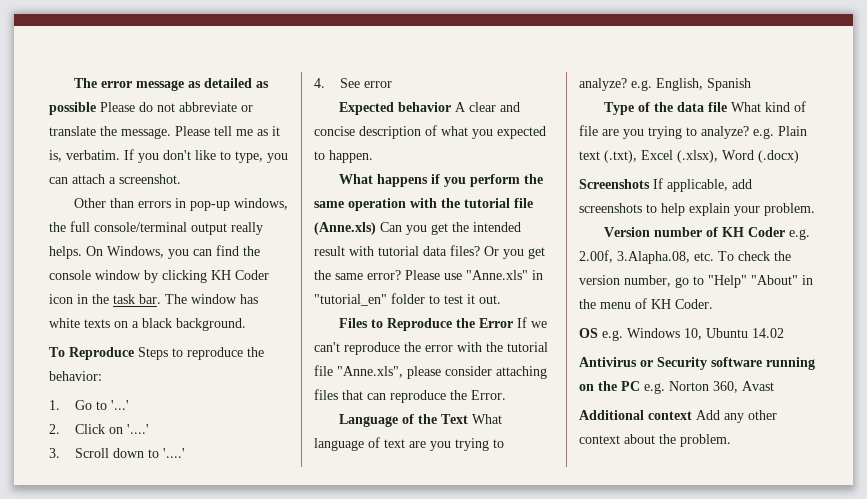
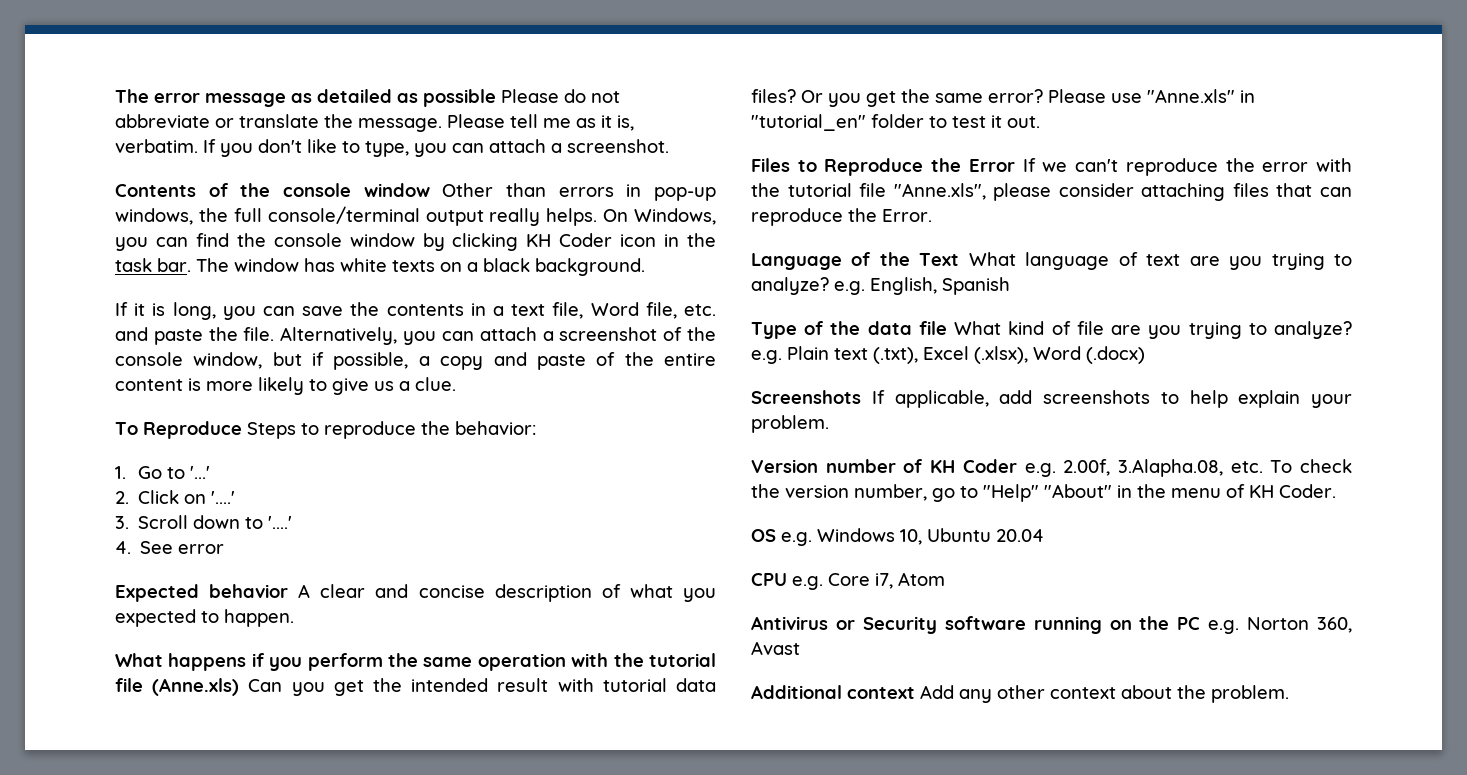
(181, 179) none -> [115,183,430,197] Contents of the console window
(246, 324) none -> [115,302,716,320] [115,327,716,345] [115,352,717,370] [115,377,456,395] // If it is long, you can save the contents in a text file, Word file, etc. and paste the file. Alternatively, you can attach a screenshot of the console window, but if possible, a copy and paste of the entire content is more likely to give us a clue.
[752,328,784,338] 14.02 -> [996,529,1044,542] [751,572,945,590] 20.04 // CPU e.g. Core i7, Atom

